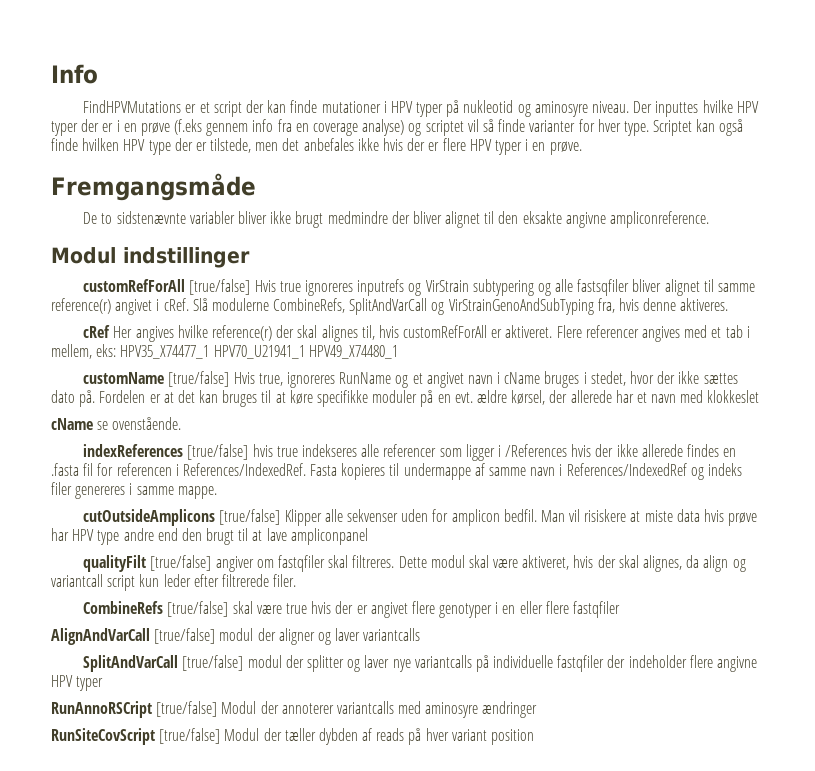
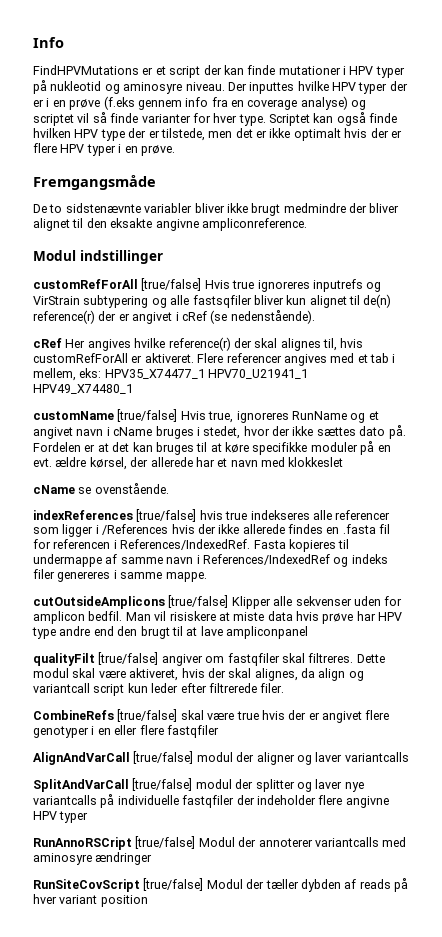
[303,138,379,151] anbefales ikke -> [256,128,341,141] er ikke optimalt
[664,279,756,296] [51,298,729,315] alignet til samme reference(r) angivet i cRef. Slå modulerne CombineRefs, SplitAndVarCall og VirStrainGenoAndSubTyping fra, hvis denne aktiveres. -> [286,294,392,308] [33,310,315,324] kun alignet til de(n) reference(r) der er angivet i cRef (se nedenstående).

